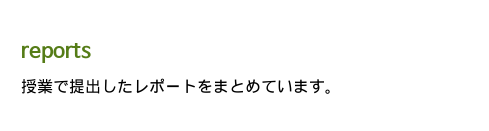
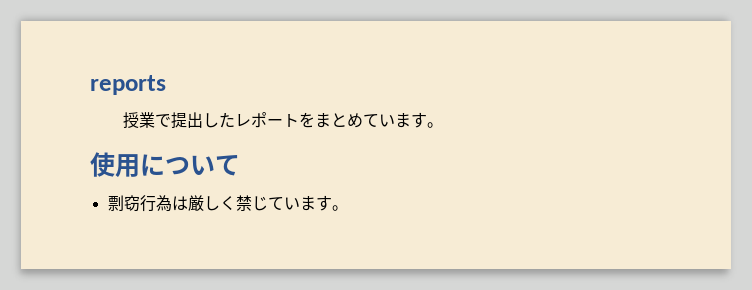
(341, 91) none -> [90,152,240,178] [107,195,348,212] // 使用について // 剽窃行為は厳しく禁じています。

